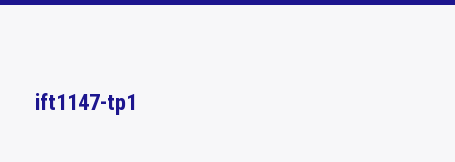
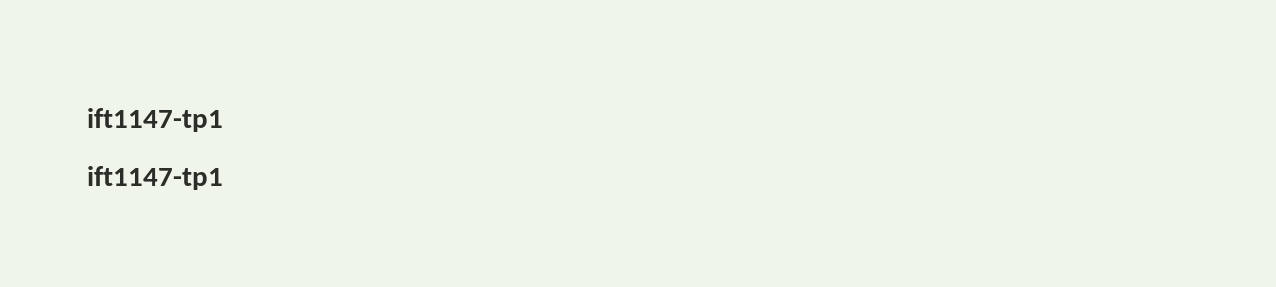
[35,93,137,115] ift1147-tp1 -> [87,108,223,132] [87,166,223,190] ift1147-tp1 // ift1147-tp1

